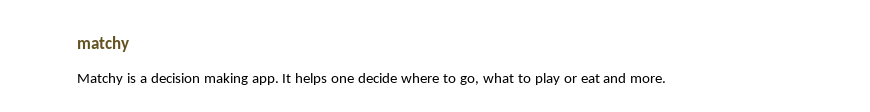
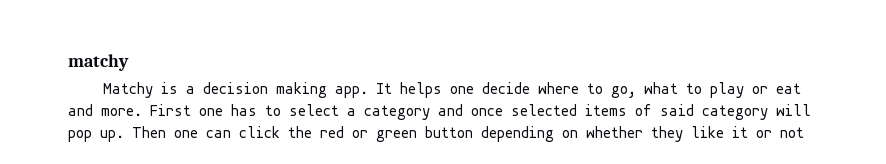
(667, 79) none -> [150,104,811,120] [68,126,804,142] First one has to select a category and once selected items of said category will pop up. Then one can click the red or green button depending on whether they like it or not

